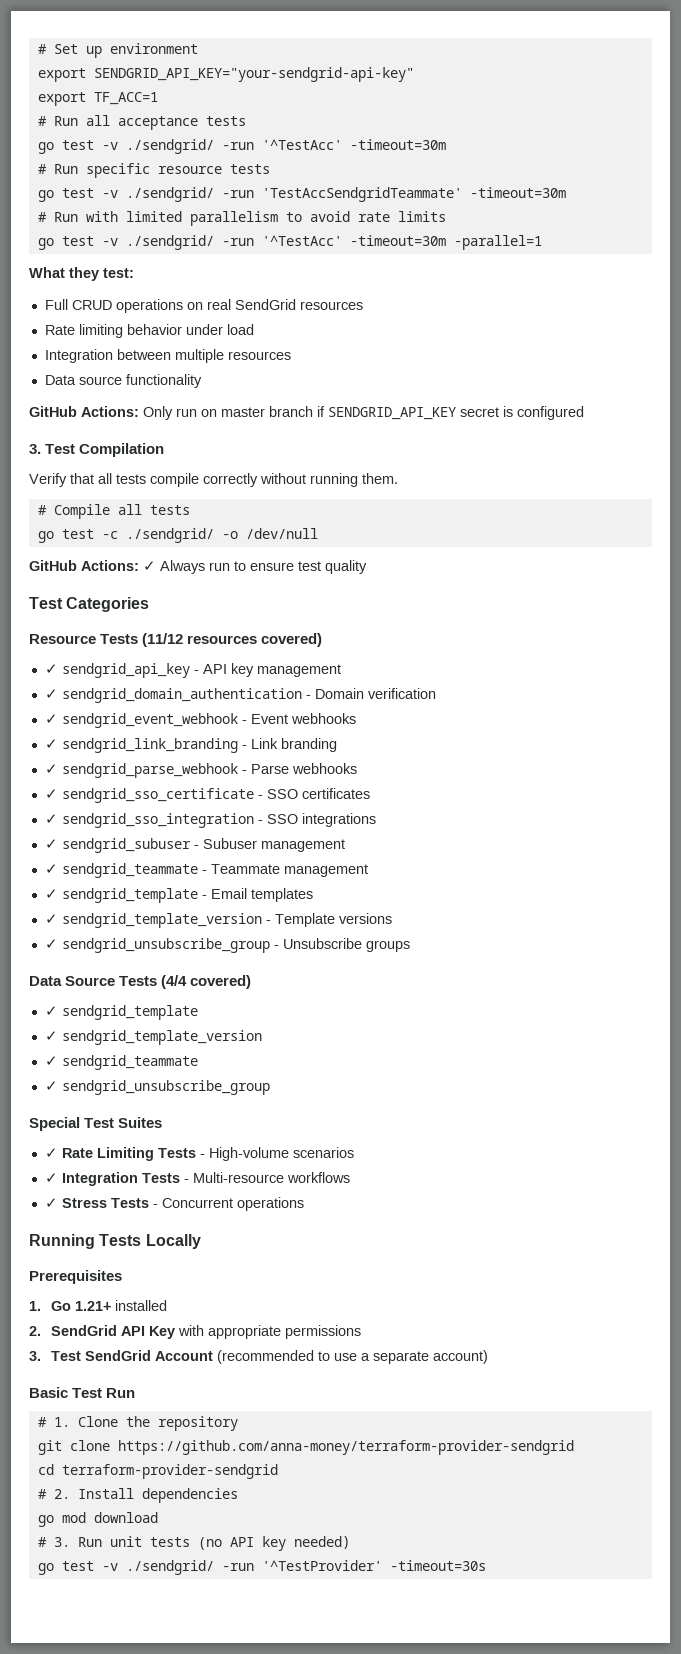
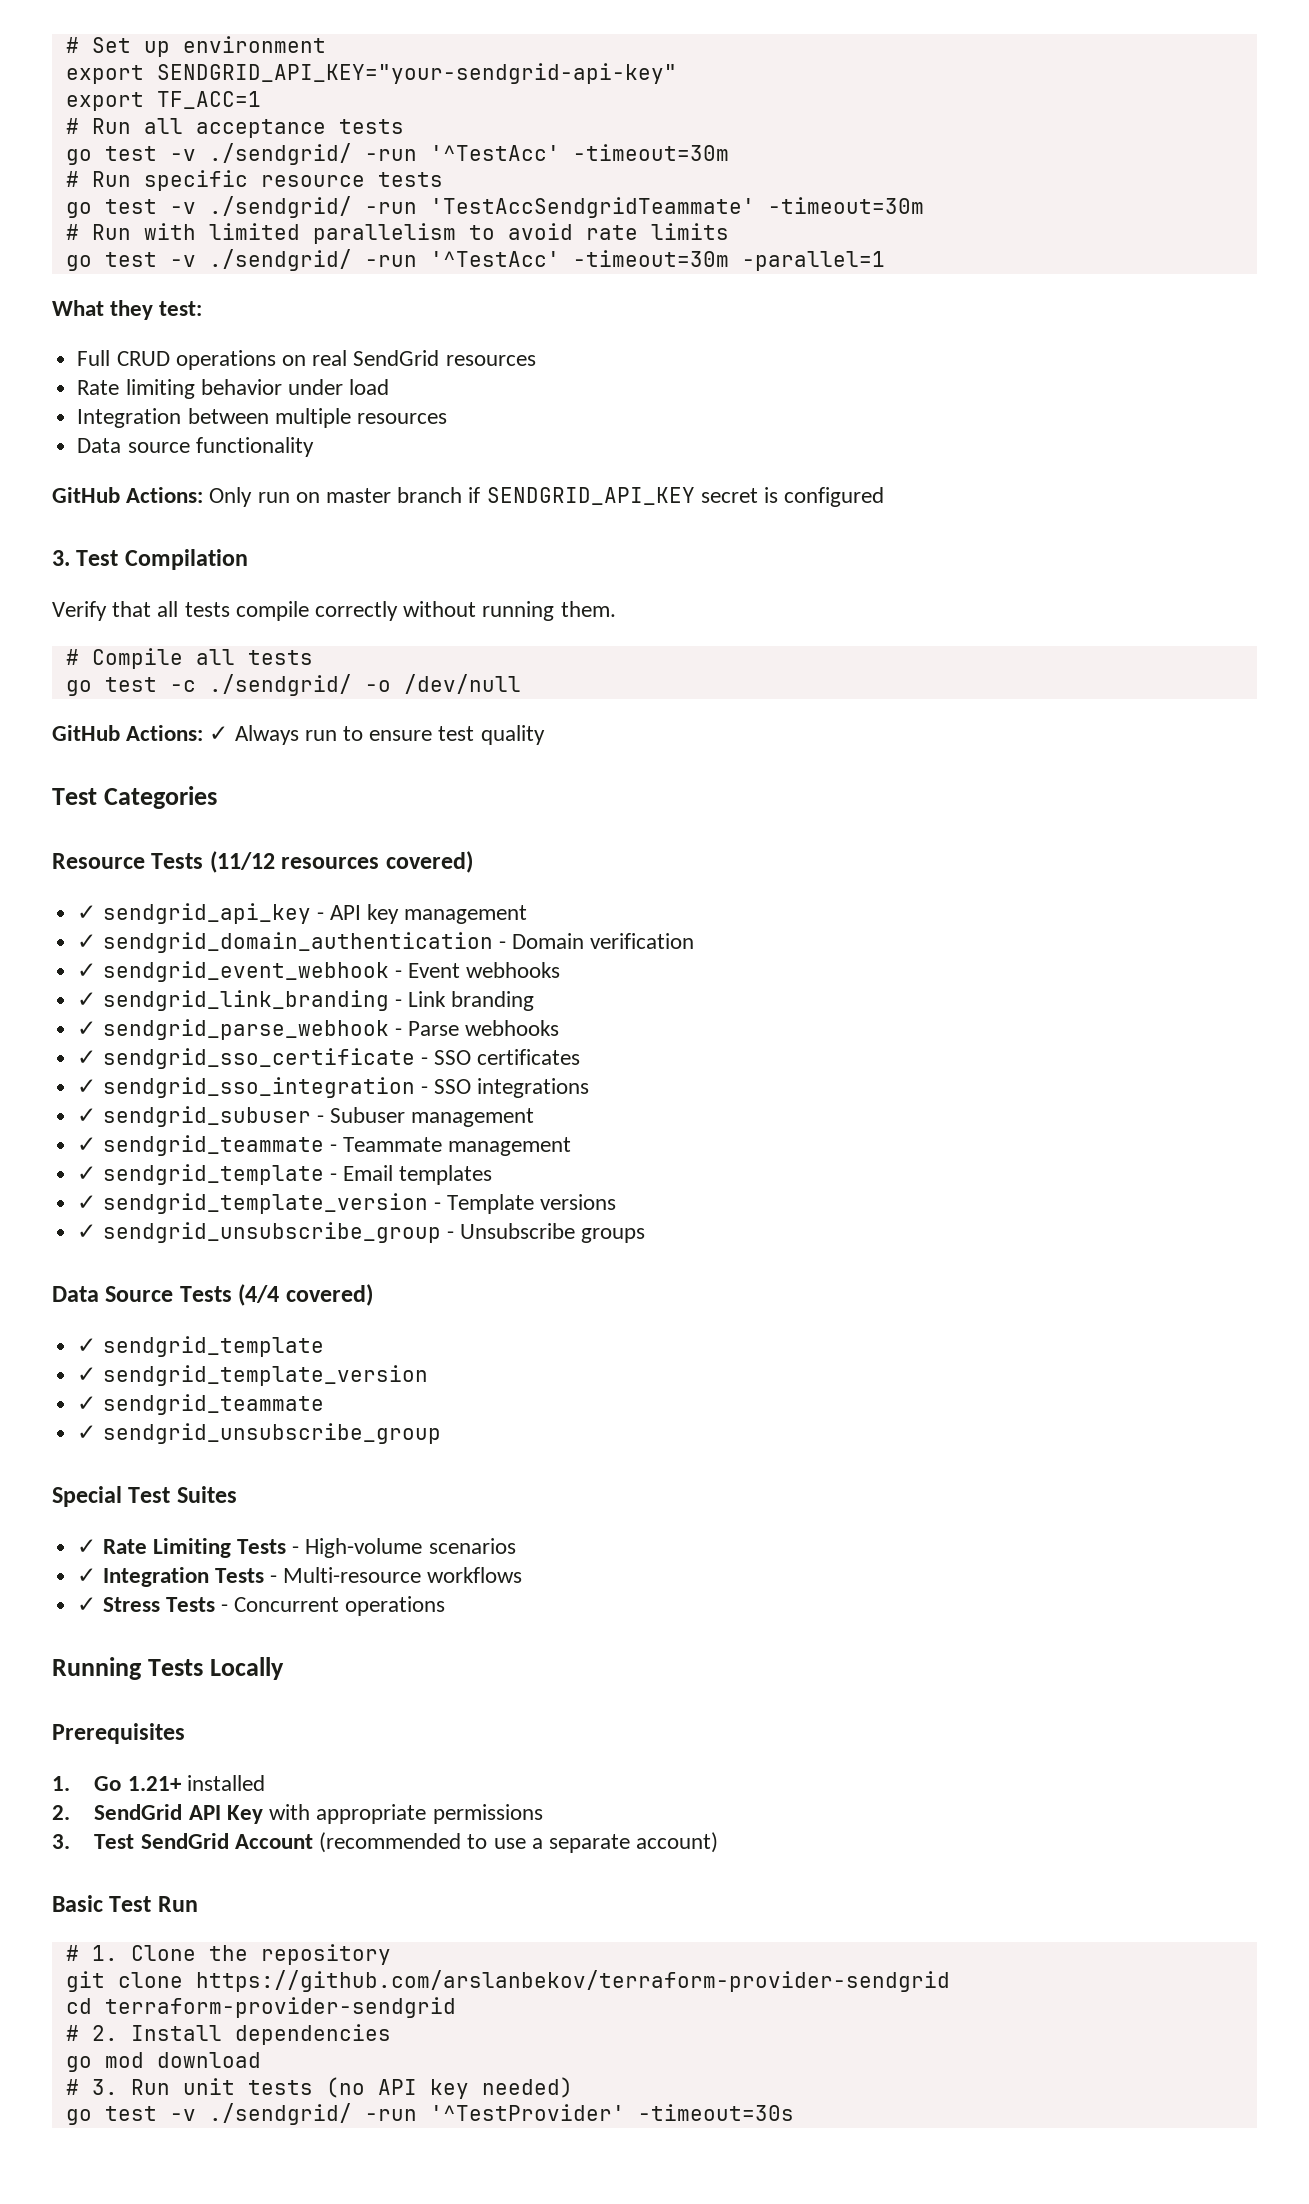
[117,1440,574,1455] https://github.com/anna-money/terraform-provider-sendgrid -> [195,1970,950,1992] https://github.com/arslanbekov/terraform-provider-sendgrid

